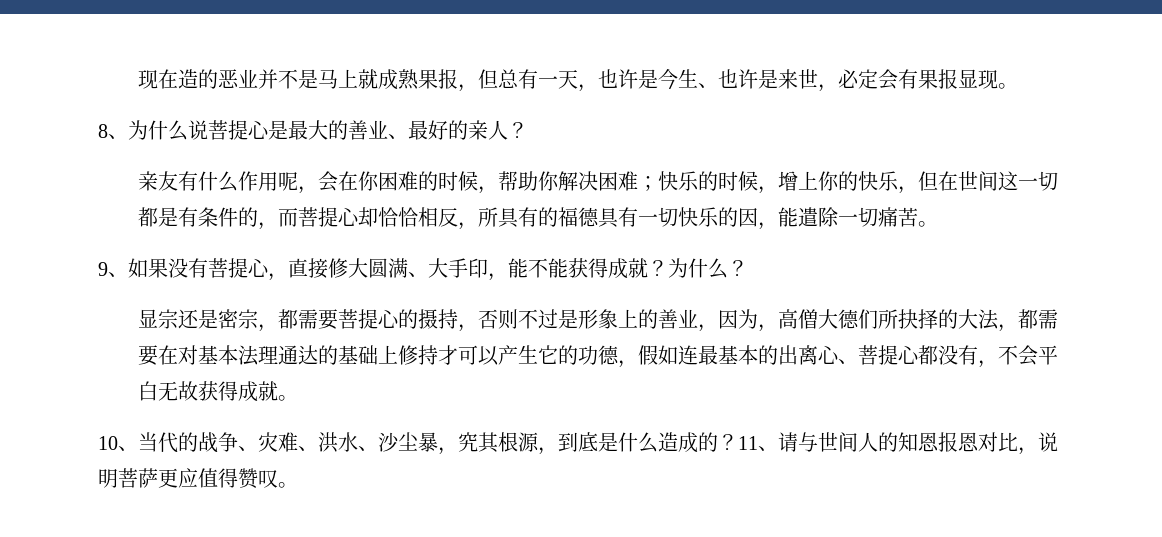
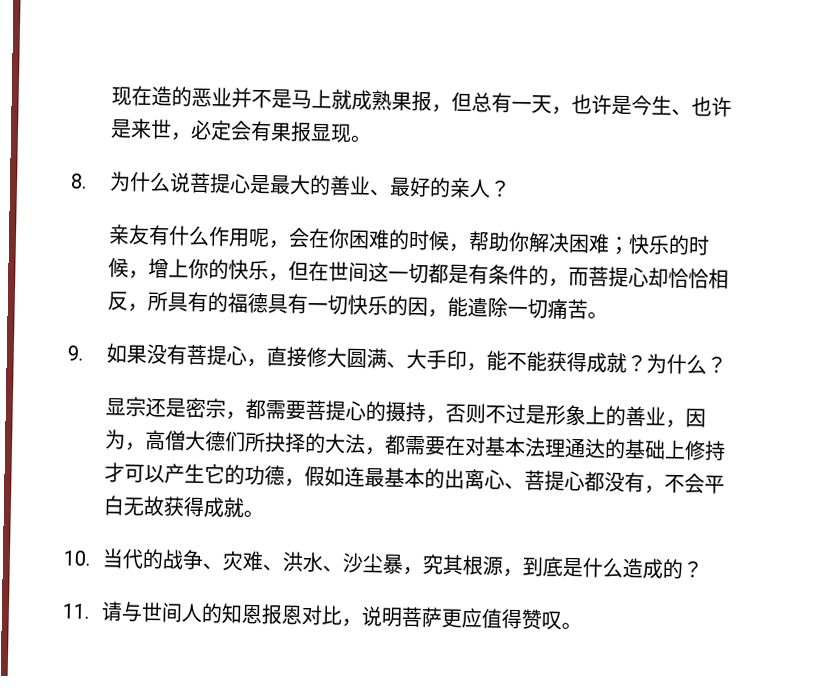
[98,124,128,139] 8、 -> [70,173,87,189] 8.
[98,262,128,277] 9、 -> [67,345,83,361] 9.
[98,436,138,451] 10、 -> [63,550,91,566] 10.
[738,436,778,451] 11、 -> [62,603,90,619] // 11.

